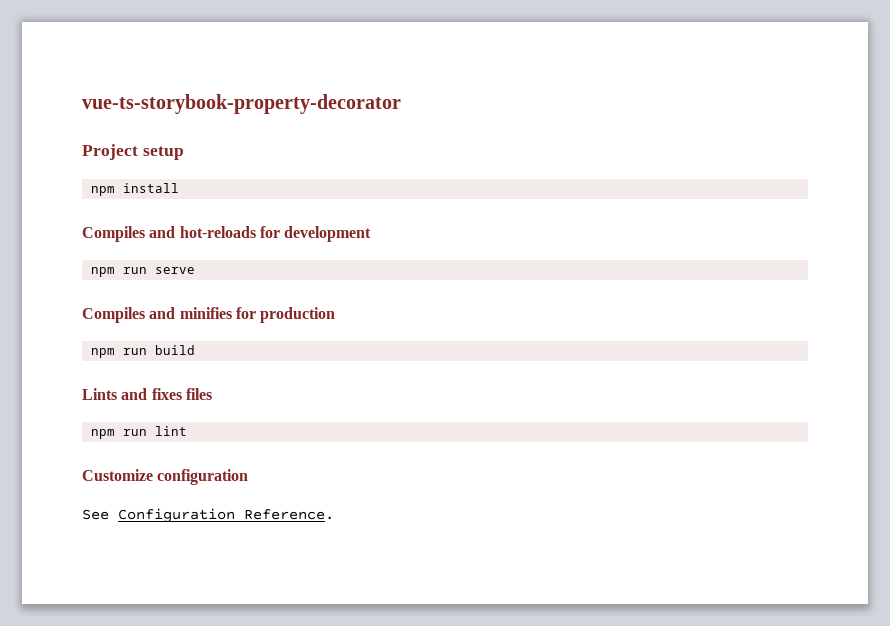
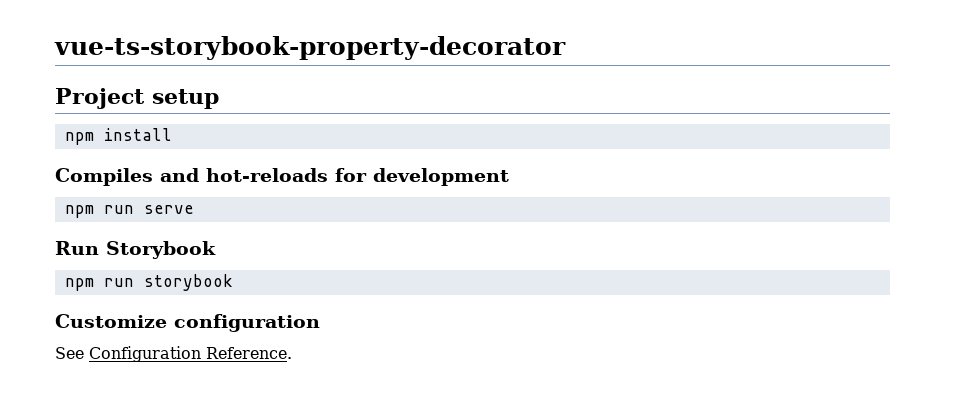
[82,307,336,323] [91,345,196,358] [82,388,212,400] [91,426,188,439] Compiles and minifies for production // npm run build // Lints and fixes files // npm run lint -> [55,241,216,259] [64,274,233,291] Run Storybook // npm run storybook

